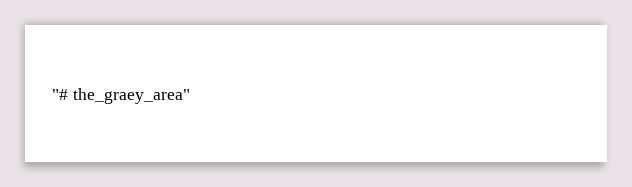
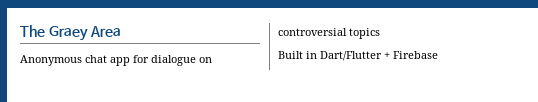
[52,88,190,104] "# the_graey_area" -> [20,25,121,41] [20,55,212,66] [278,28,380,39] [278,51,438,61] The Graey Area // Anonymous chat app for dialogue on controversial topics // Built in Dart/Flutter + Firebase

